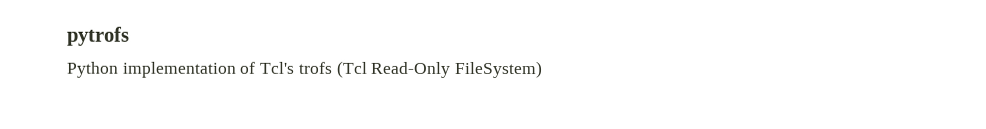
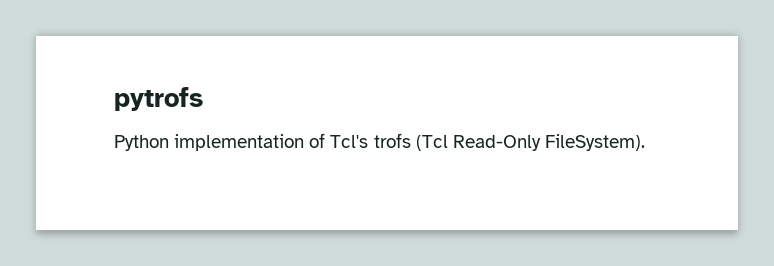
[454,60,544,79] FileSystem) -> [544,134,645,151] FileSystem).

